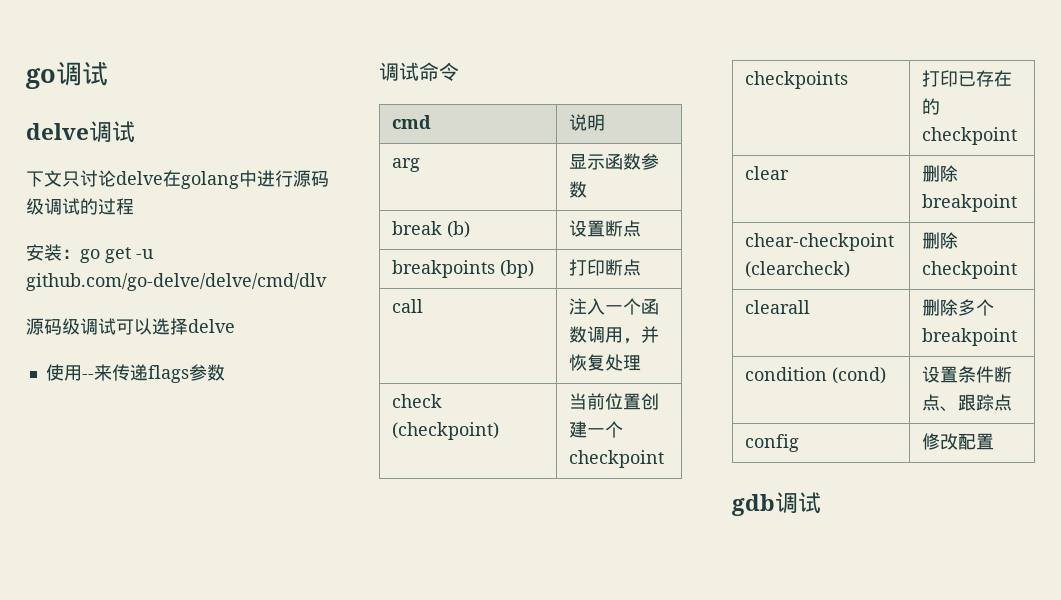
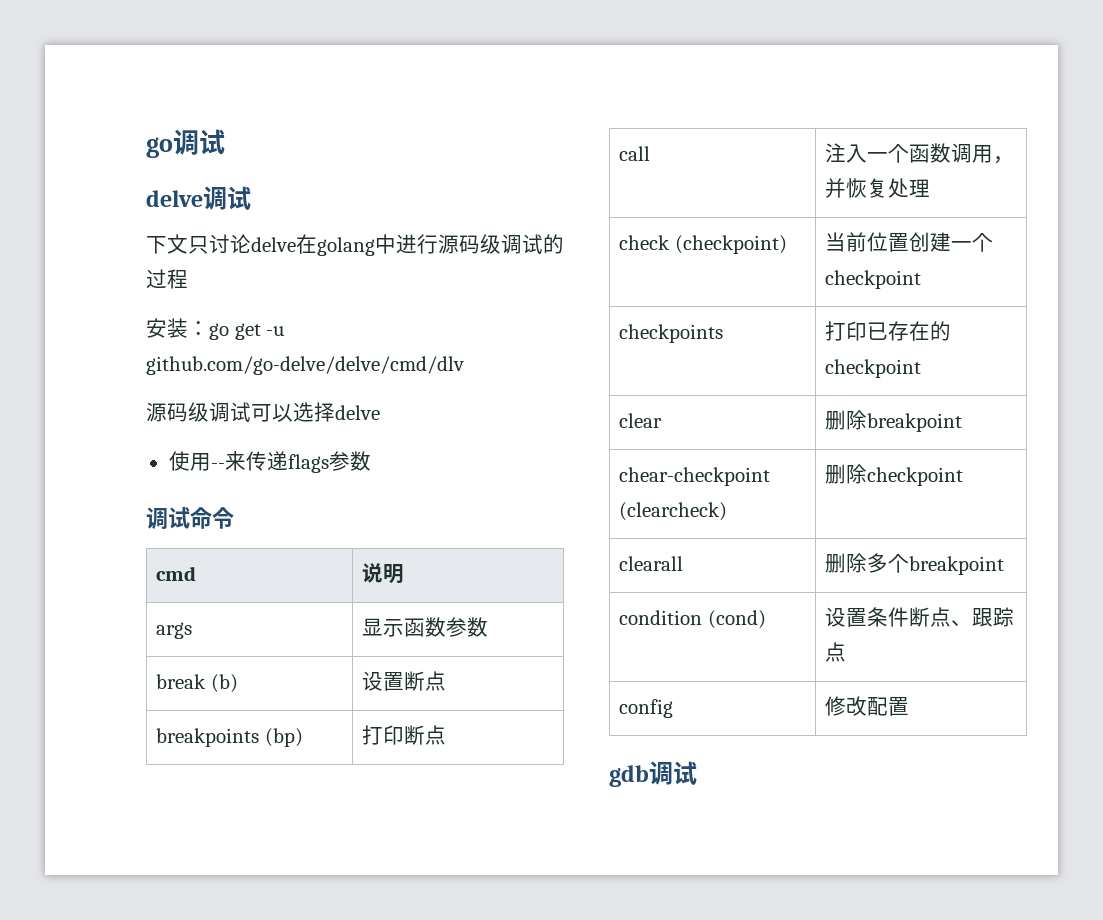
[391,158,420,172] arg -> [156,622,193,639] args

